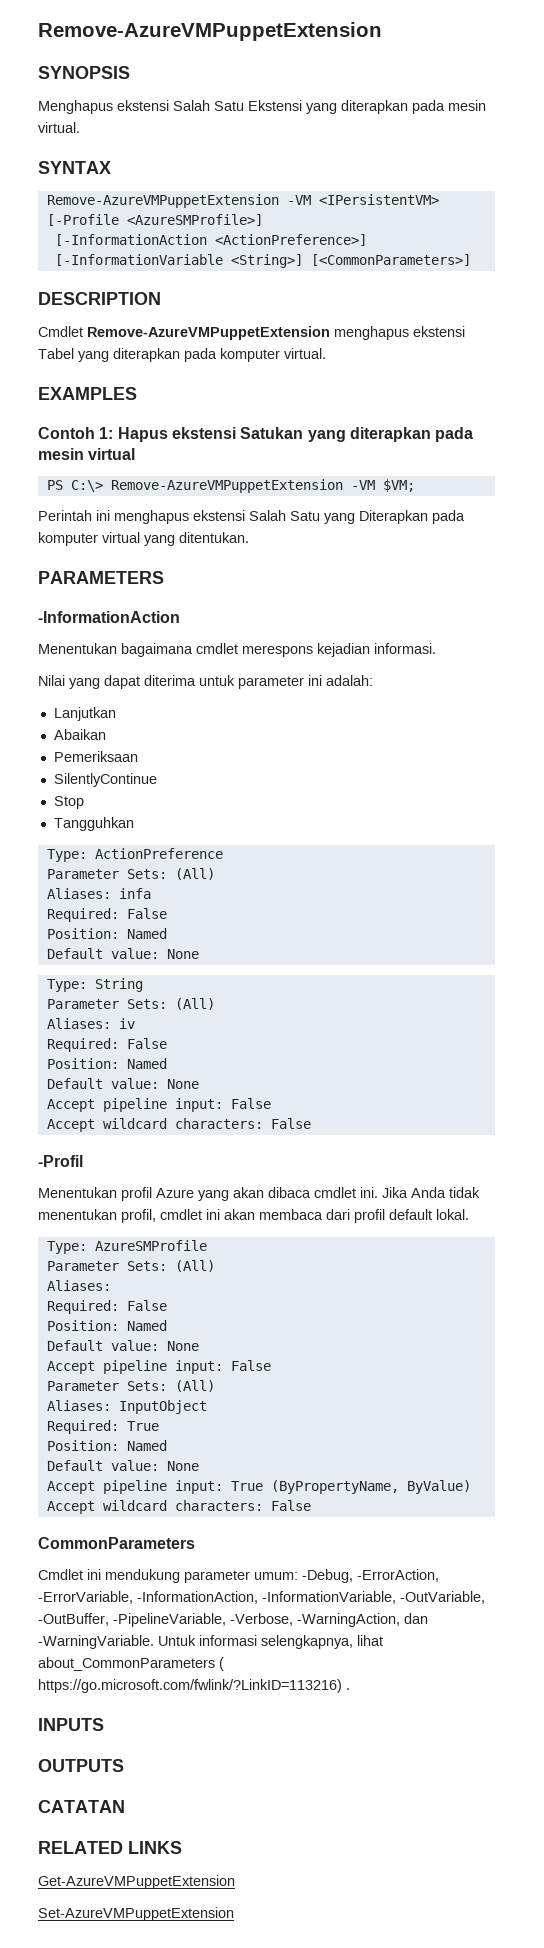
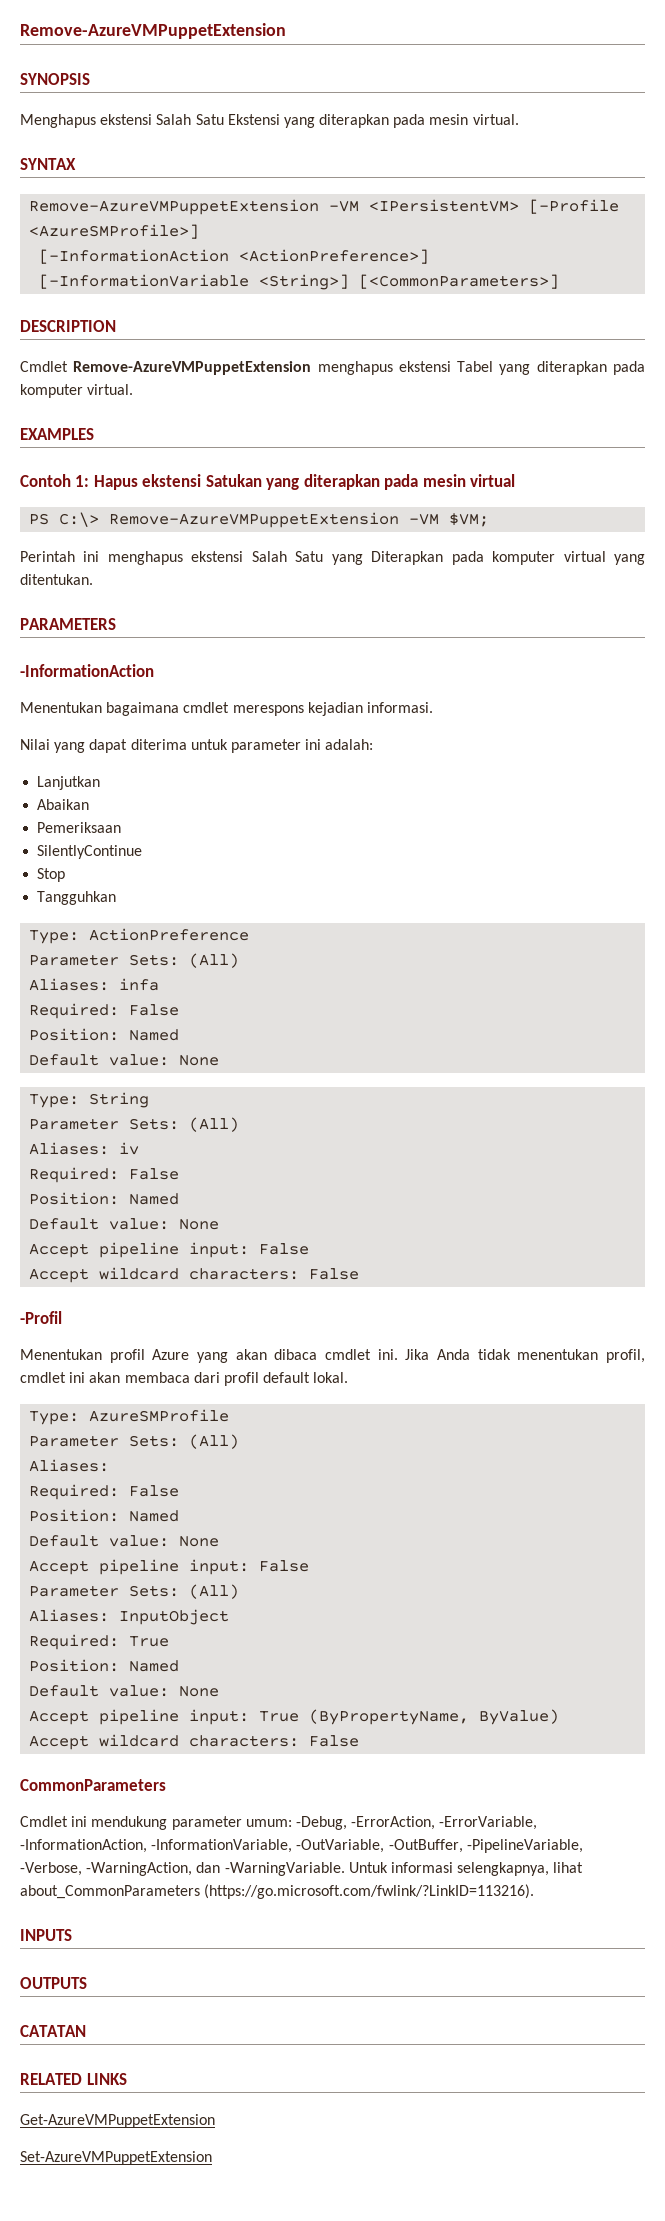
[219,1657,224,1671] [38,1679,350,1693] ( https://go.microsoft.com/fwlink/?LinkID=113216) . -> [204,1884,535,1899] (https://go.microsoft.com/fwlink/?LinkID=113216).

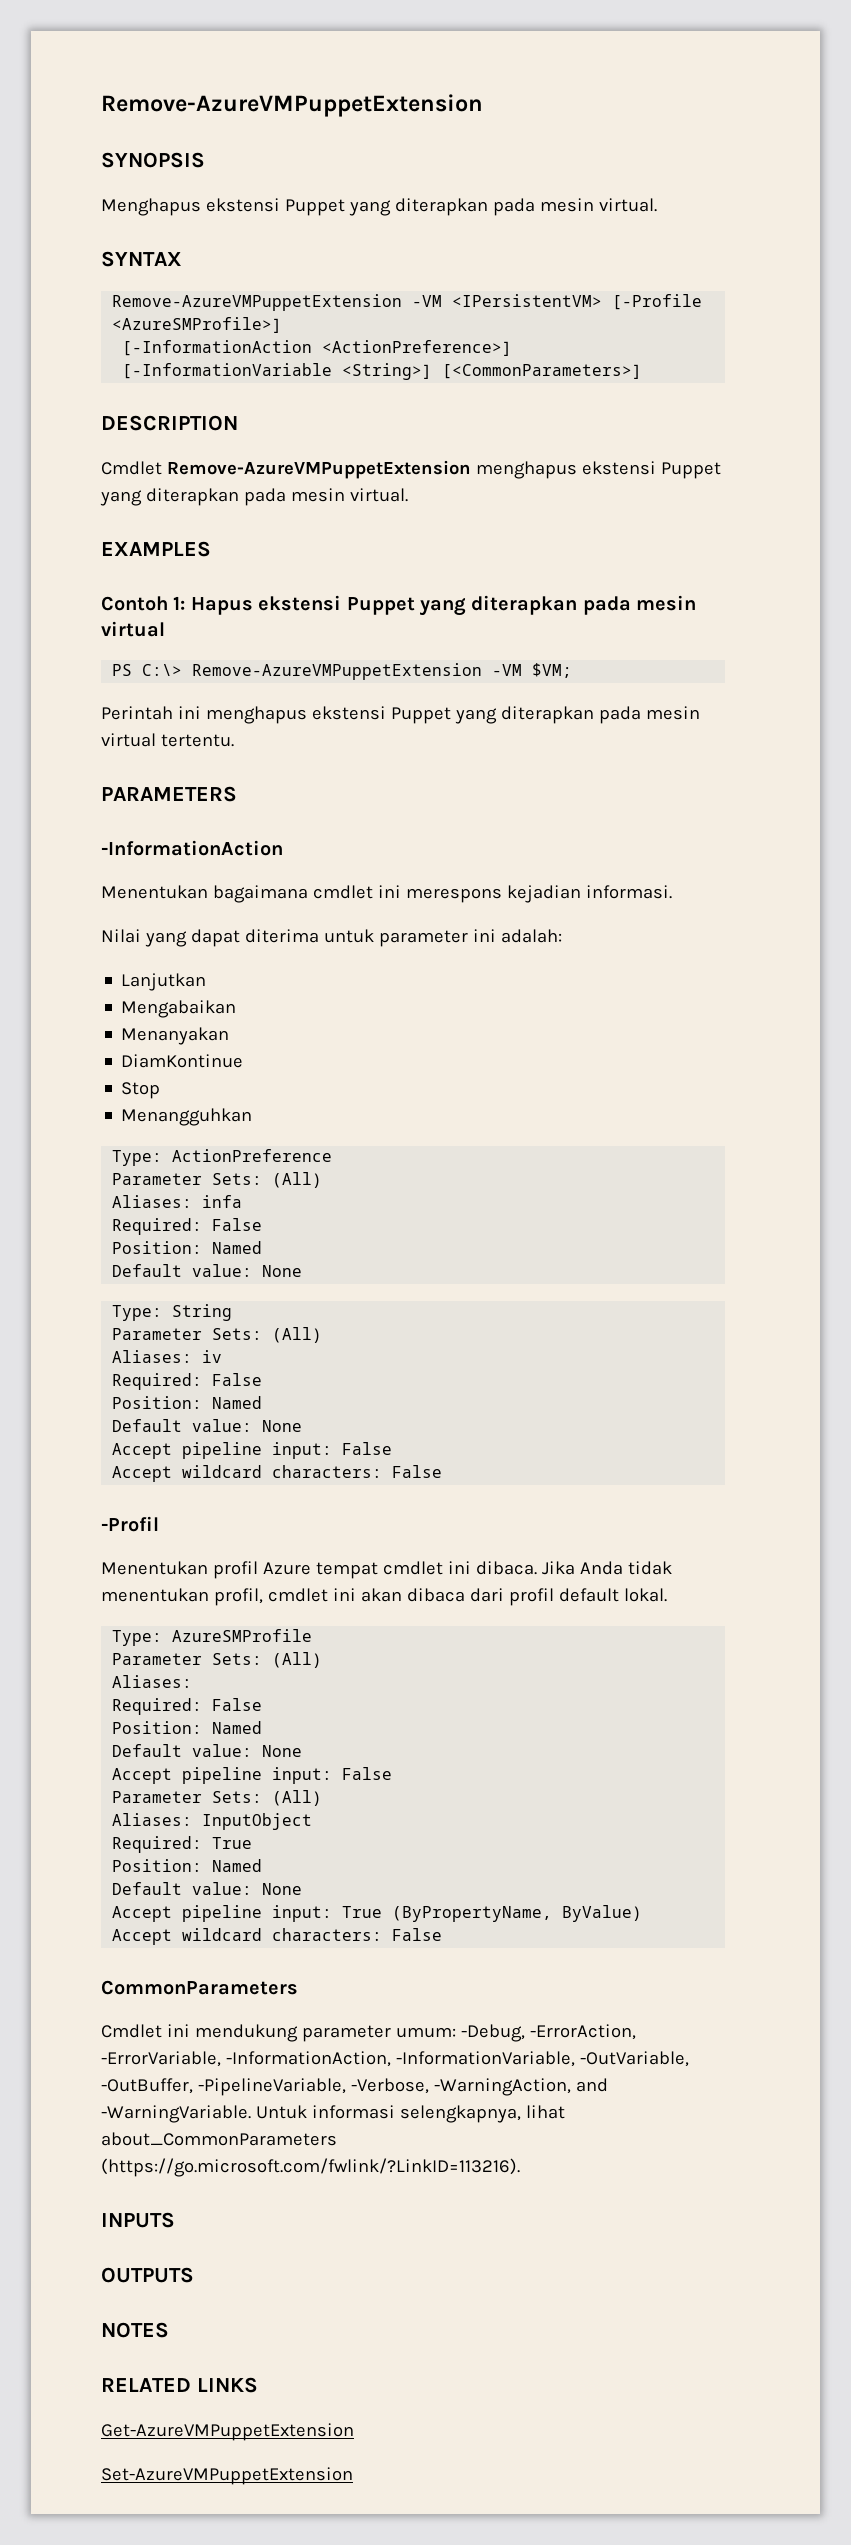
[156,114,280,125] Salah Satu Ekstensi -> [284,199,345,216] Puppet
[457,361,645,375] [20,384,83,398] Tabel yang diterapkan pada komputer -> [660,462,721,479] [100,488,345,506] Puppet yang diterapkan pada mesin
[205,474,262,487] Satukan -> [346,597,415,615] Puppet
[251,551,645,565] [20,574,93,585] Salah Satu yang Diterapkan pada komputer virtual yang ditentukan. -> [390,706,700,724] [101,733,234,747] Puppet yang diterapkan pada mesin virtual tertentu.
(230, 707) none -> [377,885,401,898] ini
[37,799,90,810] [37,822,122,833] [37,845,143,859] Abaikan // Pemeriksaan // SilentlyContinue -> [121,1000,237,1018] [121,1027,230,1045] [121,1054,244,1068] Mengabaikan // Menanyakan // DiamKontinue
[37,891,117,905] Tangguhkan -> [121,1108,253,1126] Menangguhkan
[196,1349,398,1363] yang akan dibaca cmdlet ini. -> [315,1561,537,1579] tempat cmdlet ini dibaca.
[124,1372,190,1383] membaca -> [406,1588,465,1602] dibaca
[196,1862,221,1873] dan -> [575,2078,608,2092] and
[20,2025,86,2037] CATATAN -> [101,2322,169,2338] NOTES

